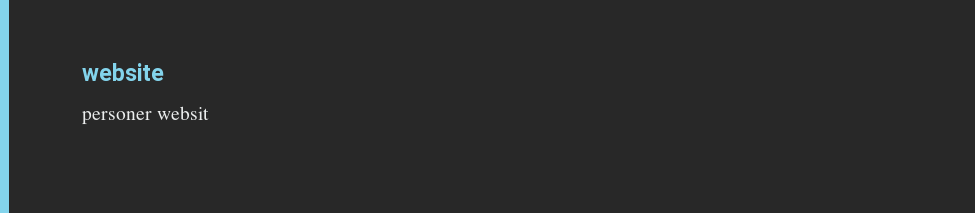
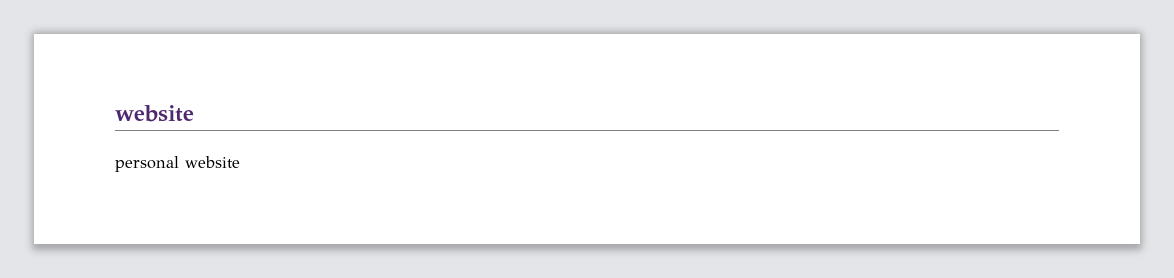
[82,106,210,125] personer websit -> [115,156,240,172] personal website

